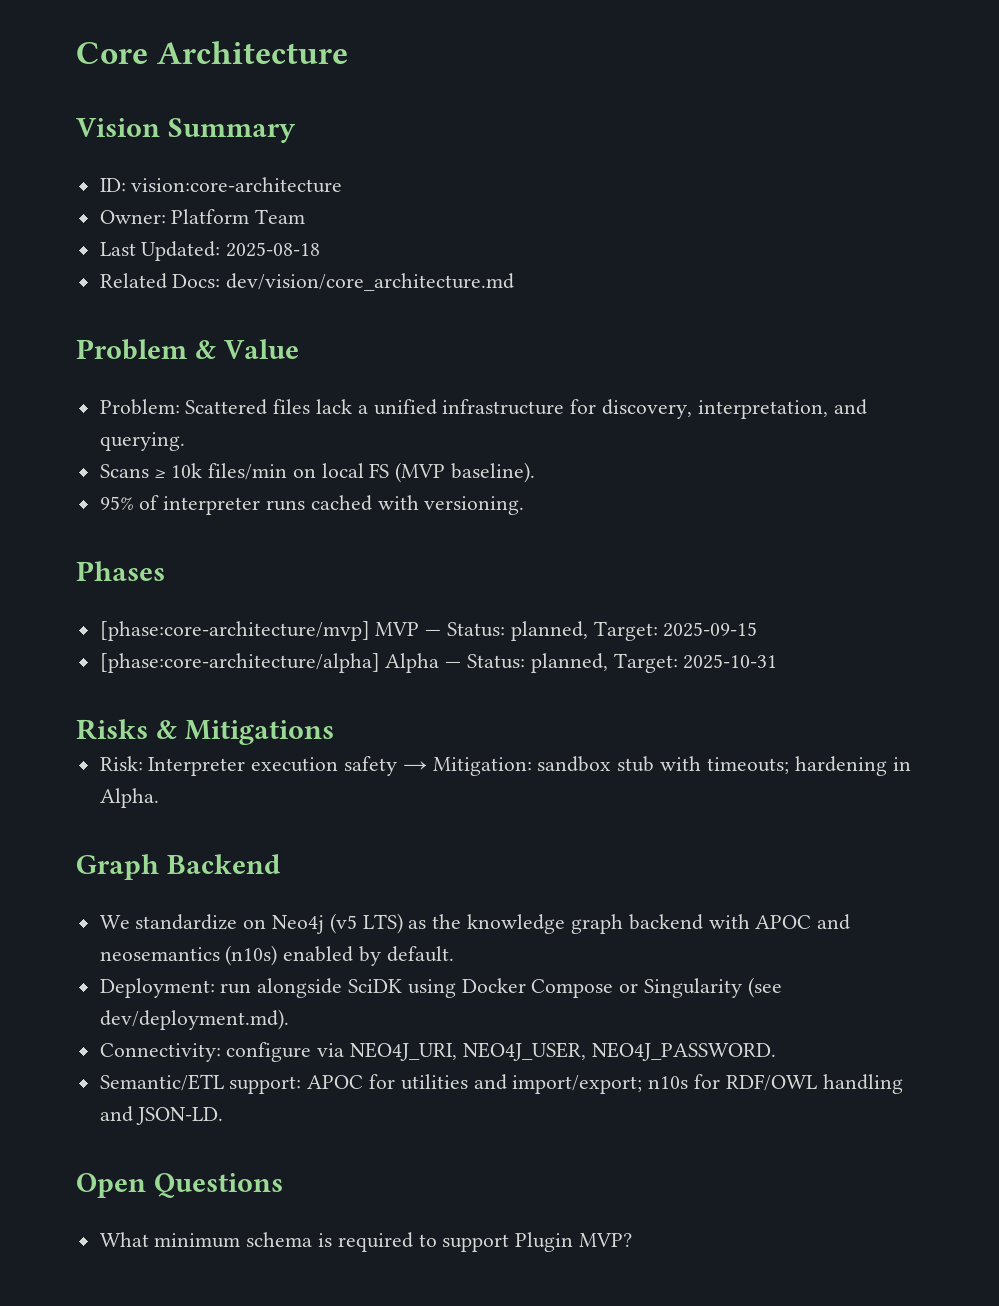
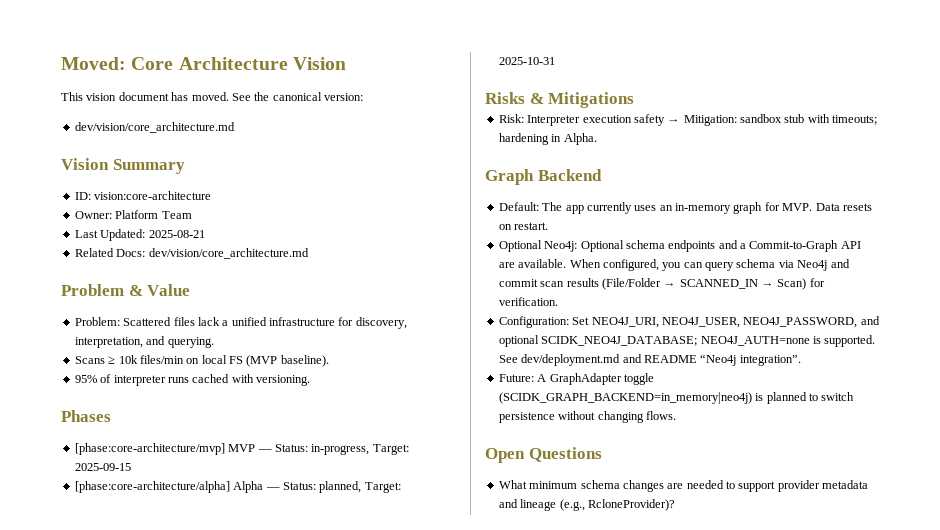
(76, 53) none -> [61,57,126,70] Moved:
(349, 52) none -> [292,57,346,70] [61,92,363,101] [74,122,235,133] Vision // This vision document has moved. See the canonical version: // dev/vision/core_architecture.md
[226,242,321,257] 2025-08-18 -> [148,230,205,238] 2025-08-21
[510,621,588,641] planned, -> [311,444,370,455] in-progress,
[99,913,851,934] [99,945,454,966] [99,977,782,998] [99,1009,289,1030] [99,1042,776,1062] [99,1074,903,1094] [99,1106,224,1125] We standardize on Neo4j (v5 LTS) as the knowledge graph backend with APOC and neosemantics (n10s) enabled by default. // Deployment: run alongside SciDK using Docker Compose or Singularity (see dev/deployment.md). // Connectivity: configure via NEO4J_URI, NEO4J_USER, NEO4J_PASSWORD. // Semantic/ETL support: APOC for utilities and import/export; n10s for RDF/OWL handling and JSON-LD. -> [498,202,872,214] [498,222,549,230] [498,240,861,252] [498,259,850,271] [498,278,825,290] [498,297,558,306] [498,316,880,328] [498,335,876,347] [498,354,801,366] [498,373,654,385] [498,392,855,404] [498,411,676,423] Default: The app currently uses an in-memory graph for MVP. Data resets on restart. // Optional Neo4j: Optional schema endpoints and a Commit-to-Graph API are available. When configured, you can query schema via Neo4j and commit scan results (File/Folder → SCANNED_IN → Scan) for verification. // Configuration: Set NEO4J_URI, NEO4J_USER, NEO4J_PASSWORD, and optional SCIDK_NEO4J_DATABASE; NEO4J_AUTH=none is supported. See dev/deployment.md and README “Neo4j integration”. // Future: A GraphAdapter toggle (SCIDK_GRAPH_BACKEND=in_memory|neo4j) is planned to switch persistence without changing flows.
[318,1232,633,1252] is required to support Plugin MVP? -> [622,480,869,492] [498,499,675,511] changes are needed to support provider metadata and lineage (e.g., RcloneProvider)?

